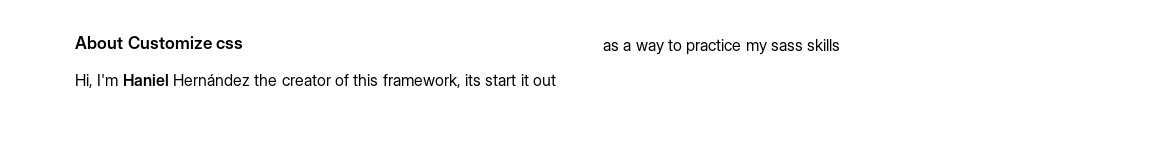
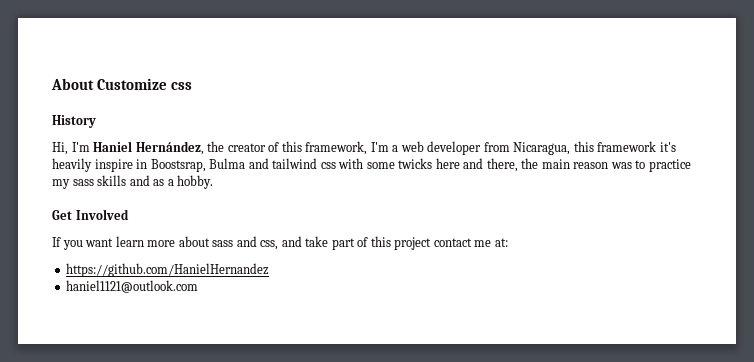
(244, 44) none -> [52,115,96,128] // History
[172,74,250,86] Hernández -> [135,141,204,155] Hernández,
[464,74,556,86] [603,42,664,55] its start it out as a way -> [370,141,676,155] [52,158,632,172] I'm a web developer from Nicaragua, this framework it's heavily inspire in Boostsrap, Bulma and tailwind css with some twicks here and there, the main reason was
(841, 45) none -> [129,175,214,189] [52,209,129,220] [52,236,508,250] [66,263,270,277] [66,280,199,293] and as a hobby. // Get Involved // If you want learn more about sass and css, and take part of this project contact me at: // https://github.com/HanielHernandez // haniel1121@outlook.com

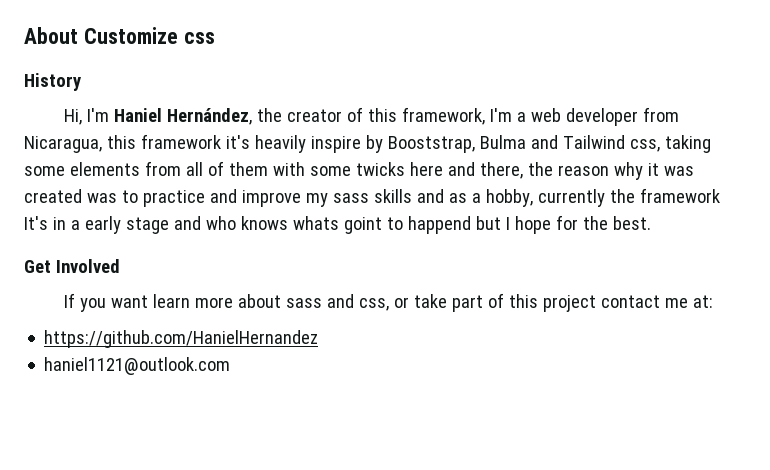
[136,158,336,172] in Boostsrap, Bulma and tailwind css -> [365,135,711,153] [24,161,268,176] by Booststrap, Bulma and Tailwind css, taking some elements from all of them
[541,159,609,169] main reason -> [557,162,694,180] [24,189,82,203] reason why it was created
(691, 165) none -> [209,189,301,207] and improve
[177,175,214,189] hobby. -> [485,188,720,207] [24,215,651,234] hobby, currently the framework It's in a early stage and who knows whats goint to happend but I hope for the best.
[281,236,302,247] and -> [394,297,410,308] or

